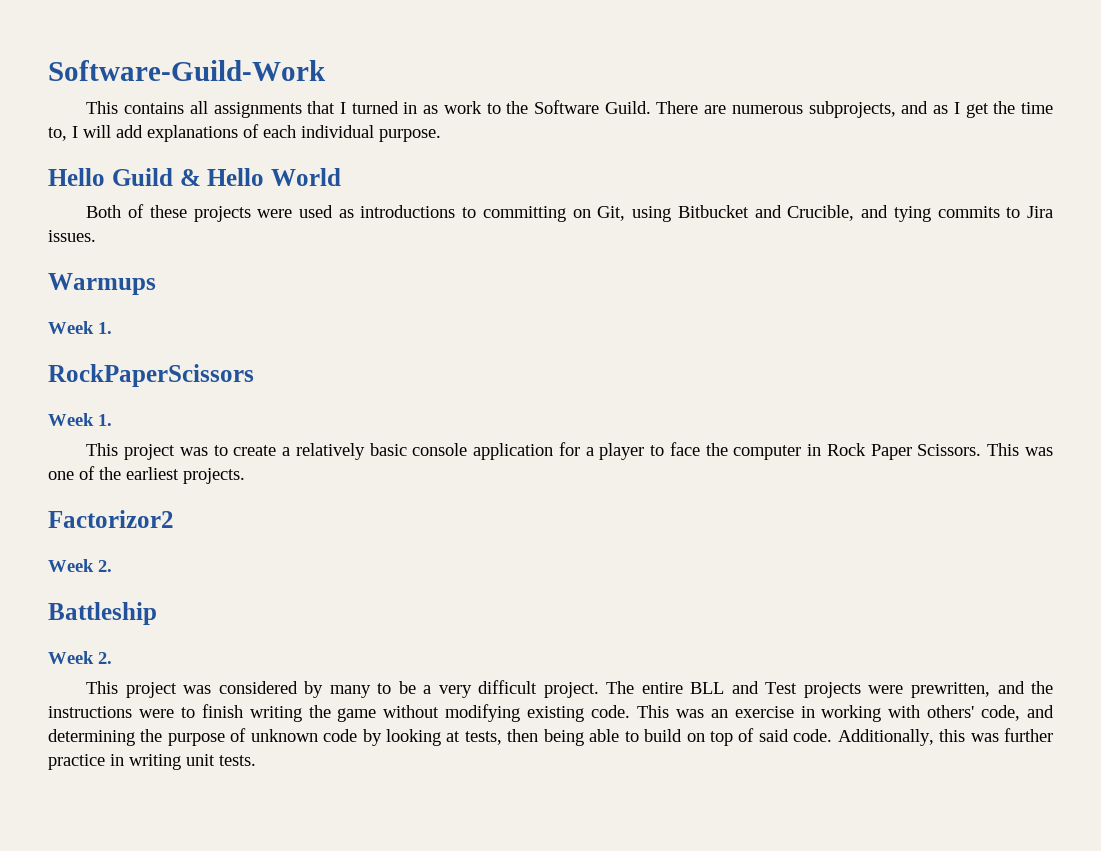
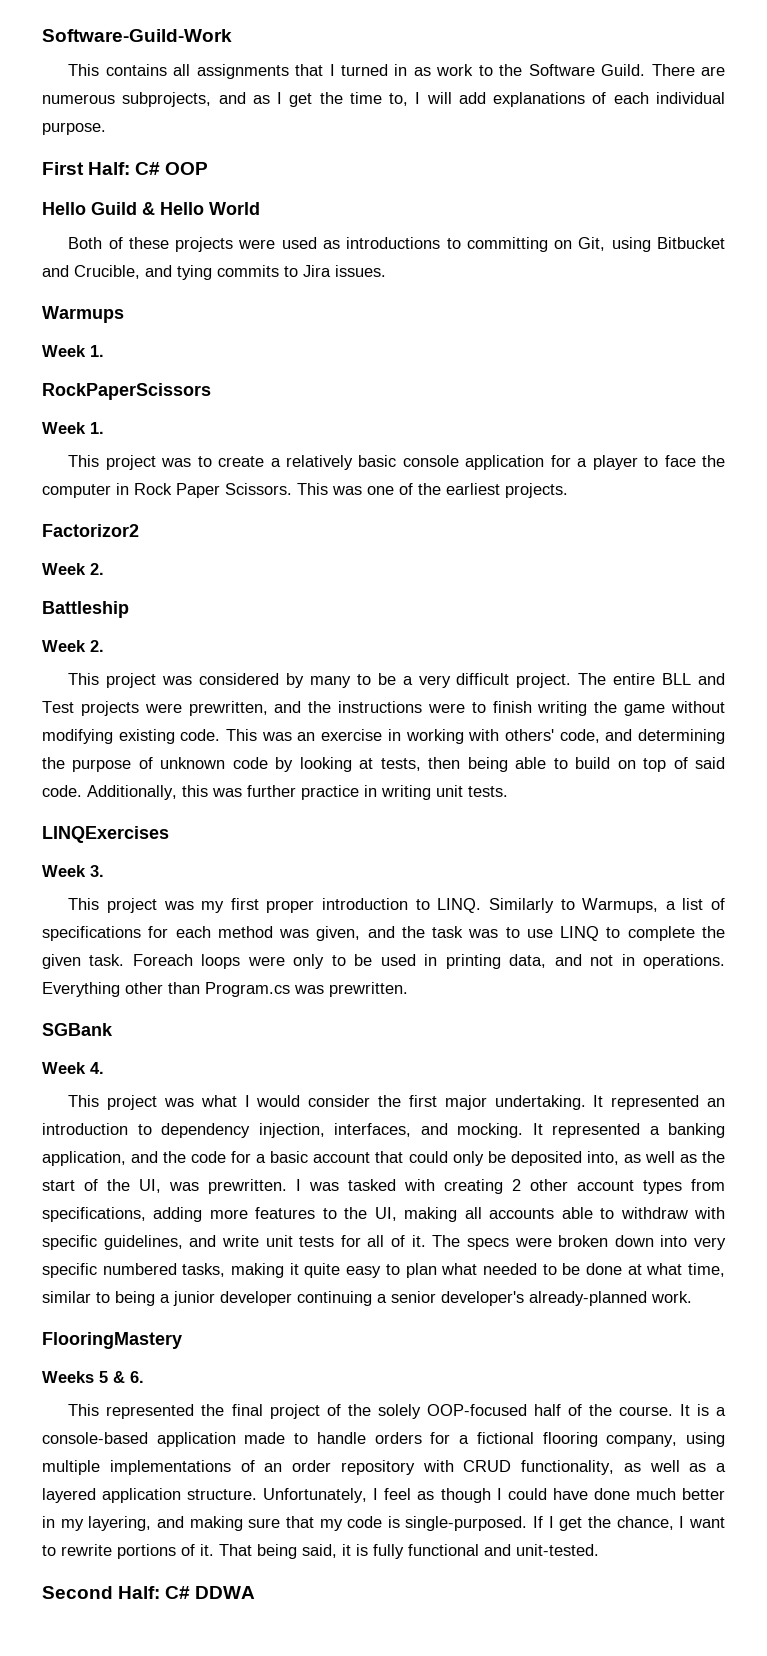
(441, 135) none -> [42,162,209,175] // First Half: C# OOP
(256, 760) none -> [42,826,169,843] [42,865,104,877] [68,898,725,913] [42,926,725,941] [42,954,725,969] [42,982,408,997] [42,1023,113,1036] [42,1062,104,1074] [68,1095,725,1110] [42,1123,725,1138] [42,1151,725,1166] [42,1179,725,1194] [42,1207,725,1222] [42,1235,726,1250] [42,1263,725,1278] [42,1291,692,1306] [42,1332,182,1349] [42,1371,144,1383] [68,1404,726,1419] [42,1432,726,1447] [42,1460,726,1475] [42,1488,726,1503] [42,1516,725,1531] [42,1544,599,1559] [42,1586,256,1599] // LINQExercises // Week 3. // This project was my first proper introduction to LINQ. Similarly to Warmups, a list of specifications for each method was given, and the task was to use LINQ to complete the given task. Foreach loops were only to be used in printing data, and not in operations. Everything other than Program.cs was prewritten. // SGBank // Week 4. // This project was what I would consider the first major undertaking. It represented an introduction to dependency injection, interfaces, and mocking. It represented a banking application, and the code for a basic account that could only be deposited into, as well as the start of the UI, was prewritten. I was tasked with creating 2 other account types from specifications, adding more features to the UI, making all accounts able to withdraw with specific guidelines, and write unit tests for all of it. The specs were broken down into very specific numbered tasks, making it quite easy to plan what needed to be done at what time, similar to being a junior developer continuing a senior developer's already-planned work. // FlooringMastery // Weeks 5 & 6. // This represented the final project of the solely OOP-focused half of the course. It is a console-based application made to handle orders for a fictional flooring company, using multiple implementations of an order repository with CRUD functionality, as well as a layered application structure. Unfortunately, I feel as though I could have done much better in my layering, and making sure that my code is single-purposed. If I get the chance, I want to rewrite portions of it. That being said, it is fully functional and unit-tested. // Second Half: C# DDWA

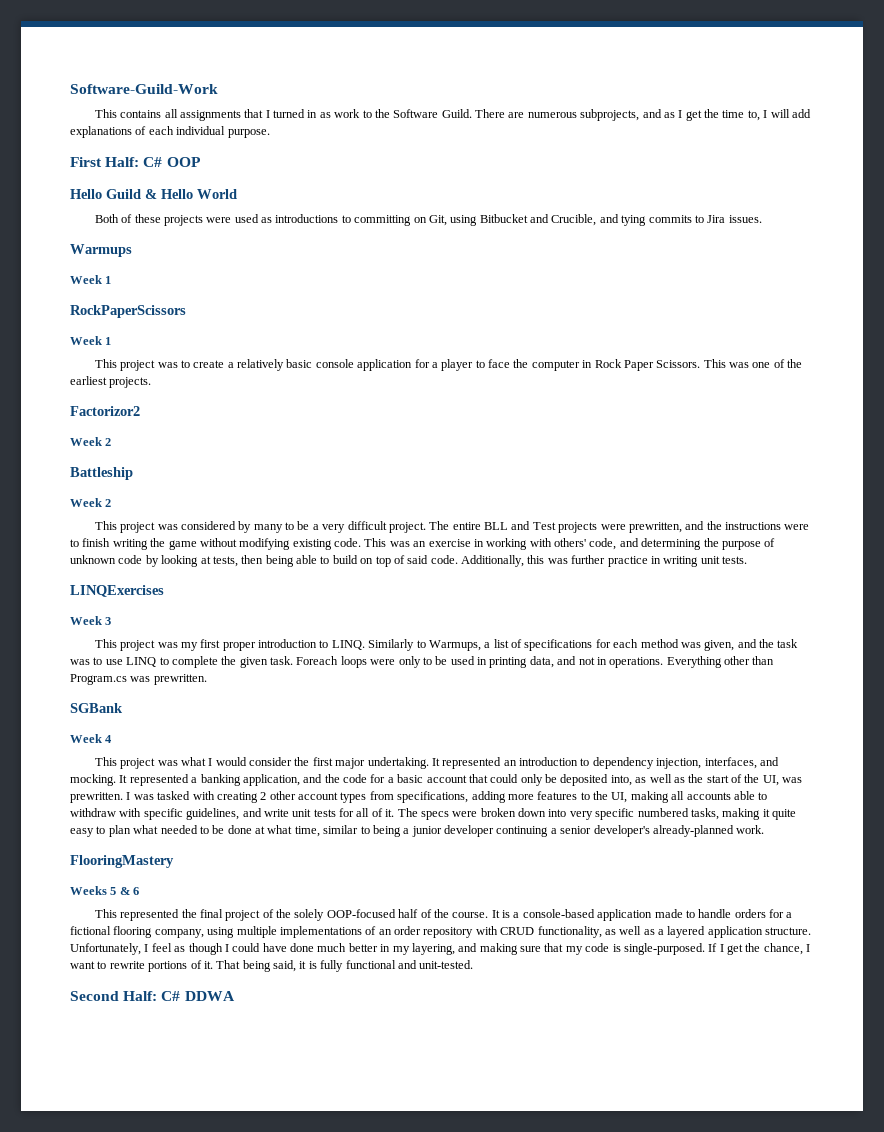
[90,345,104,357] 1. -> [105,276,112,284] 1
[90,422,104,434] 1. -> [105,337,112,345] 1
[90,563,104,575] 2. -> [105,438,112,446] 2
[90,640,104,652] 2. -> [105,499,112,507] 2
[90,865,104,877] 3. -> [105,617,112,625] 3
[90,1062,104,1074] 4. -> [105,735,113,743] 4
[130,1371,144,1383] 6. -> [133,887,140,895] 6

